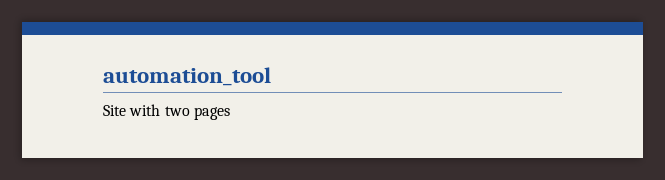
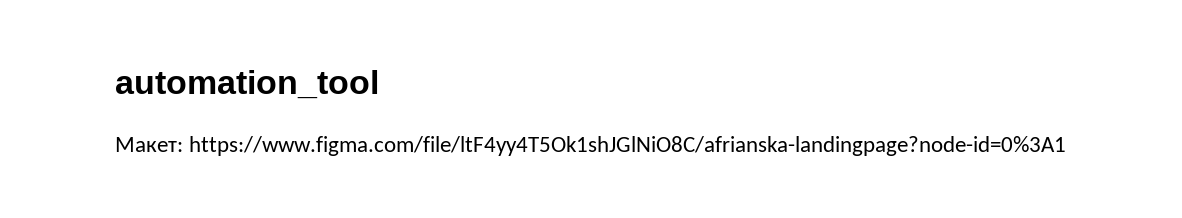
[103,104,230,120] Site with two pages -> [115,136,1067,156] Макет: https://www.figma.com/file/ltF4yy4T5Ok1shJGlNiO8C/afrianska-landingpage?node-id=0%3A1

